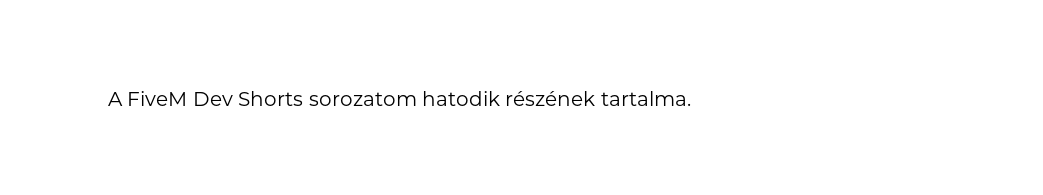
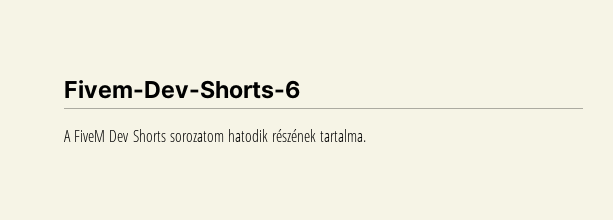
(108, 99) none -> [64,80,300,99] Fivem-Dev-Shorts-6 //

